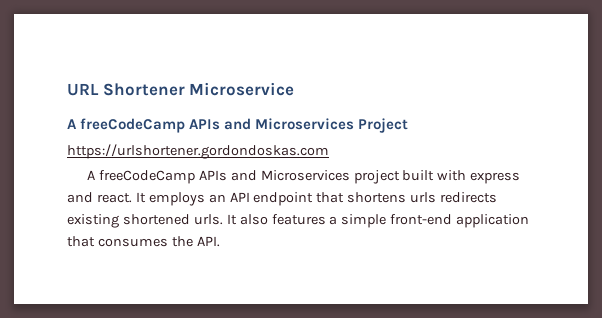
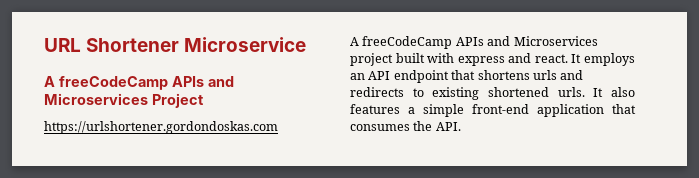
[440,192,498,203] redirects -> [560,70,584,80] [350,87,424,97] and redirects to

